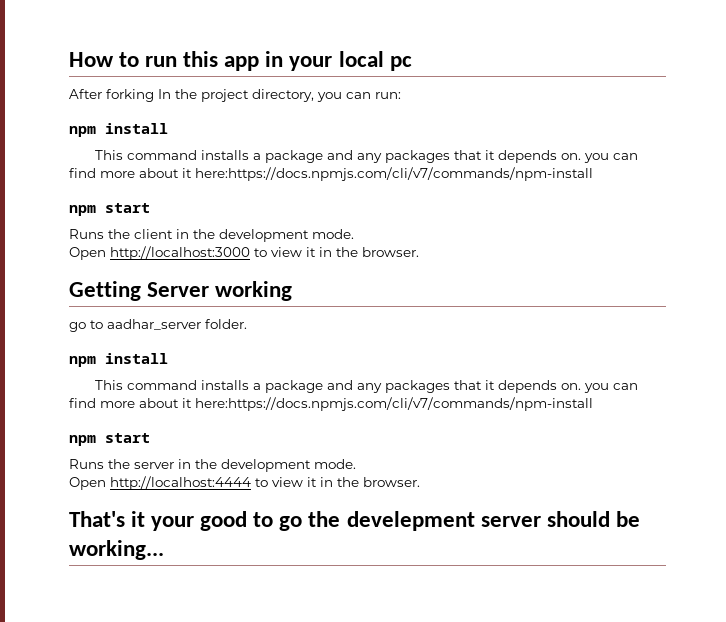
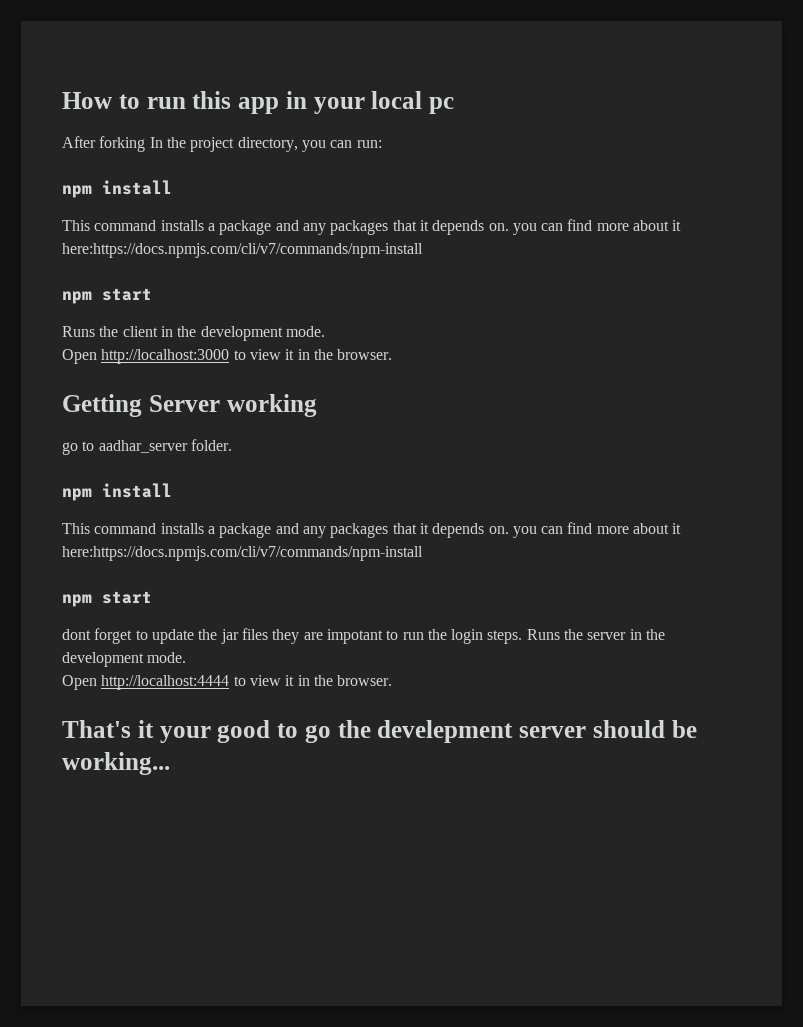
(150, 438) none -> [62,628,523,644] dont forget to update the jar files they are impotant to run the login steps.

